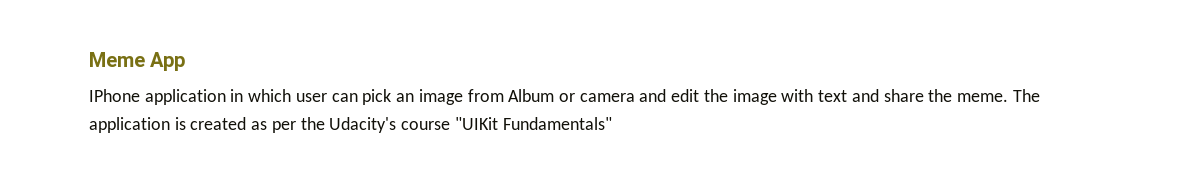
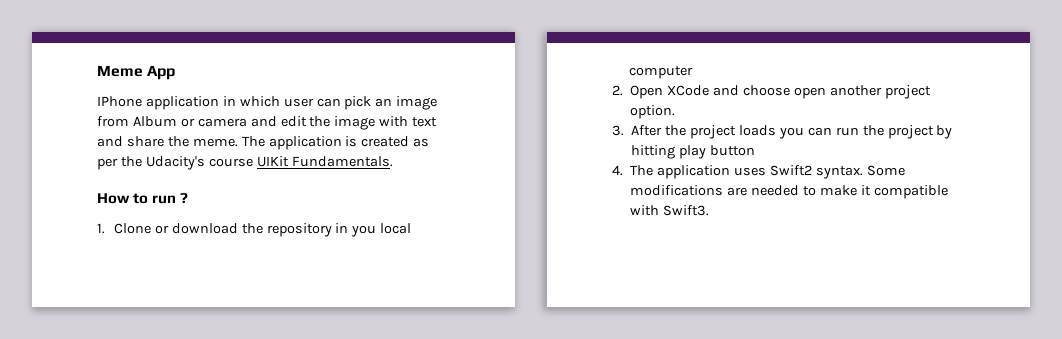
[454,117,612,130] "UIKit Fundamentals" -> [256,156,393,167] [97,193,189,204] [97,223,412,237] [628,66,693,79] [612,85,931,99] [630,105,676,119] [612,125,953,139] [631,145,756,159] [612,165,905,179] [630,185,948,199] [630,205,710,216] UIKit Fundamentals. // How to run ? // 1. Clone or download the repository in you local computer // 2. Open XCode and choose open another project option. // 3. After the project loads you can run the project by hitting play button // 4. The application uses Swift2 syntax. Some modifications are needed to make it compatible with Swift3.

